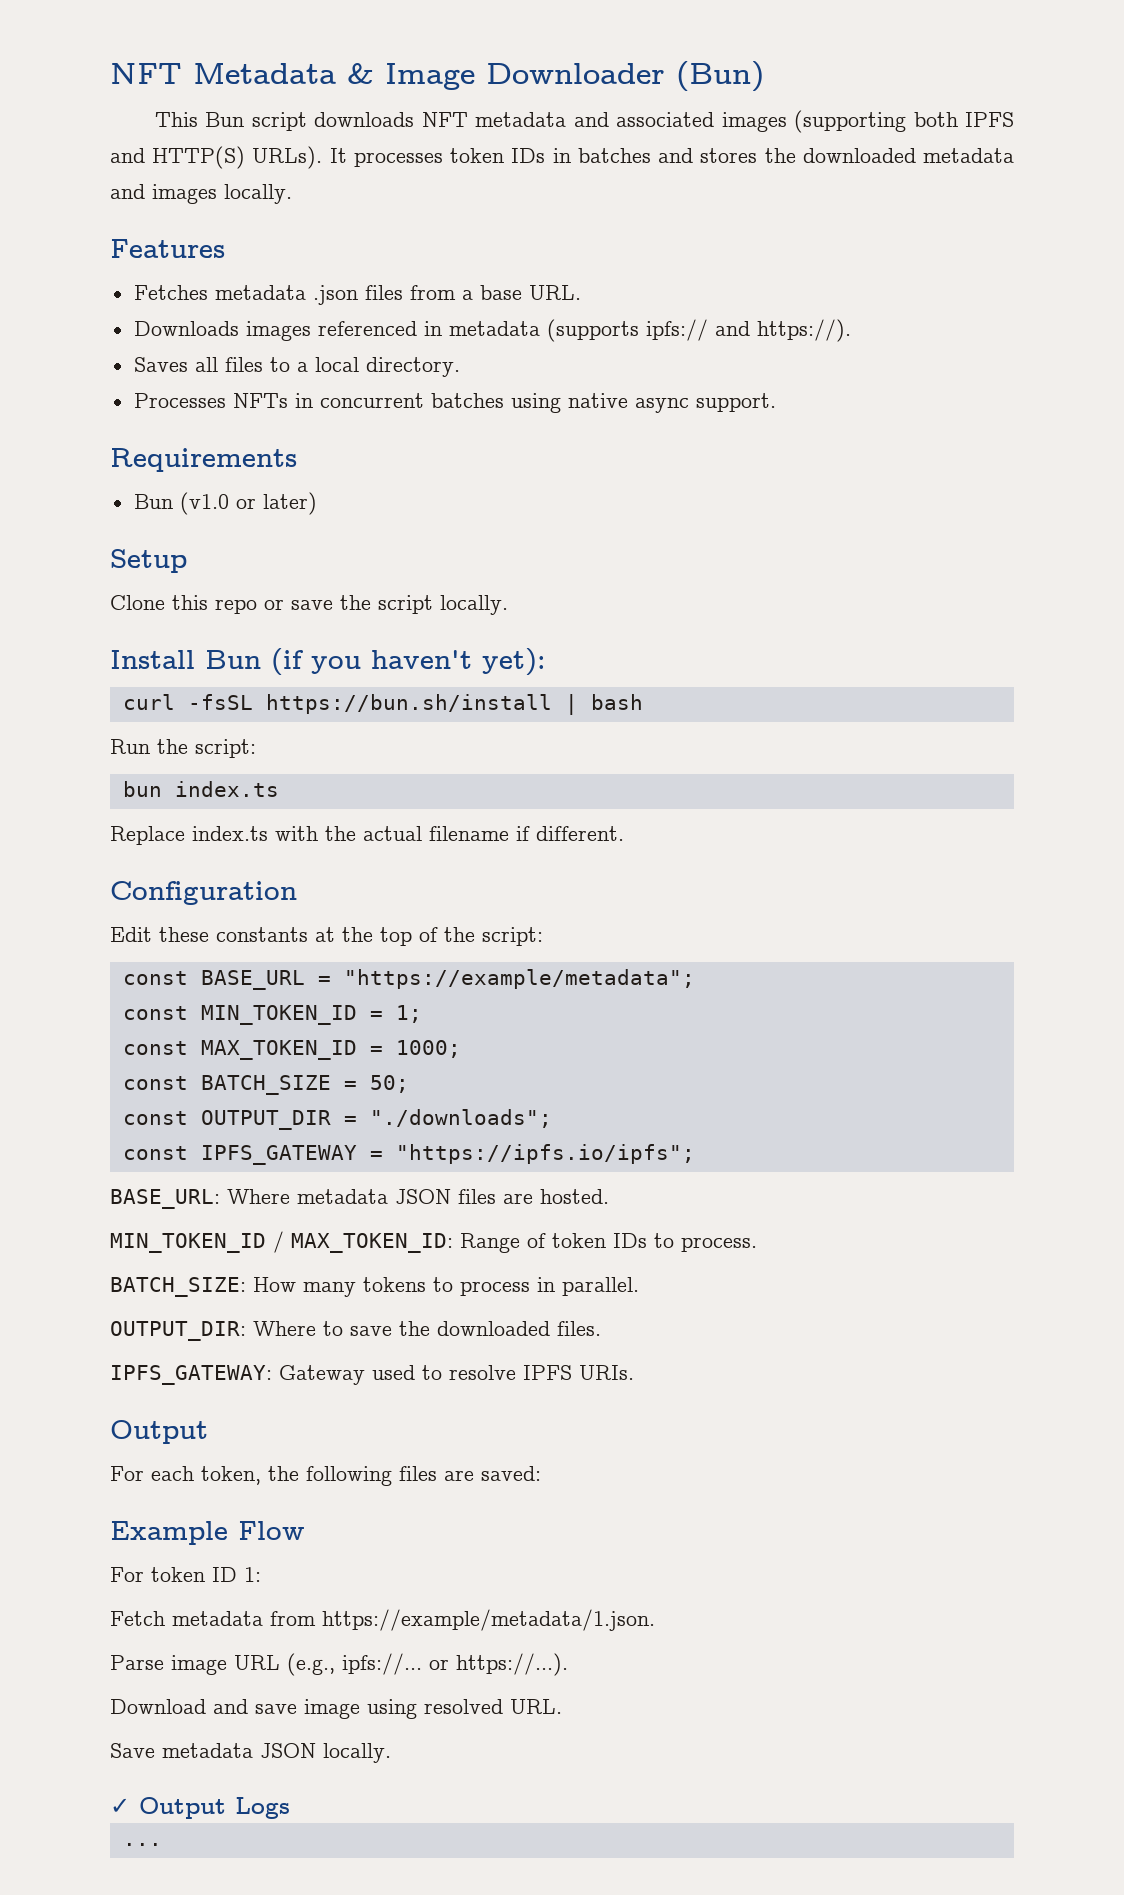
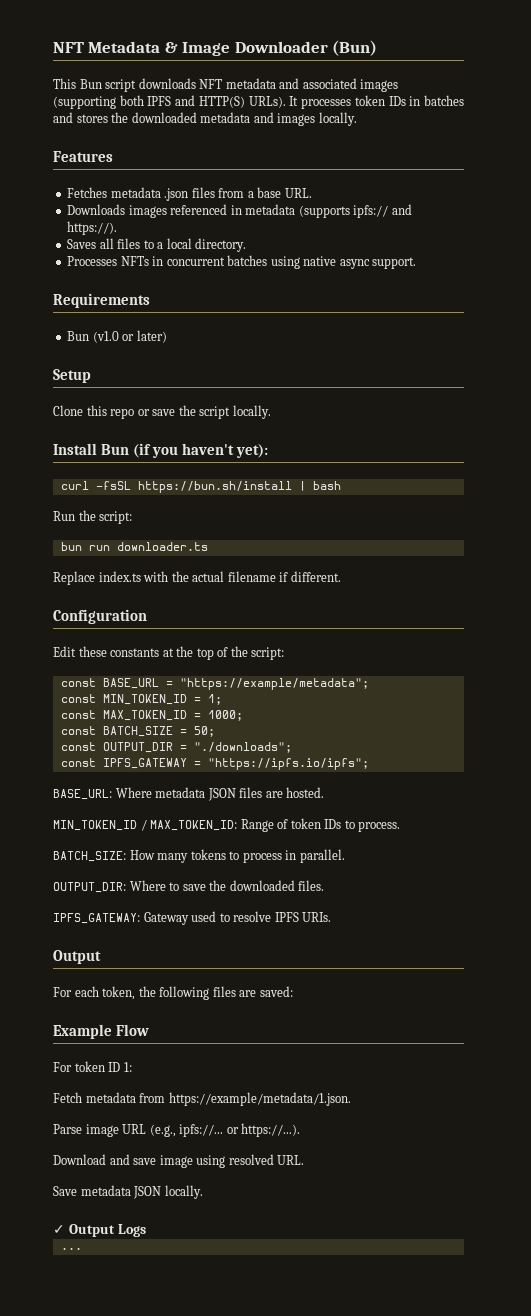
[174,781,279,797] index.ts -> [88,542,208,551] run downloader.ts

